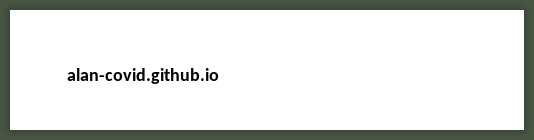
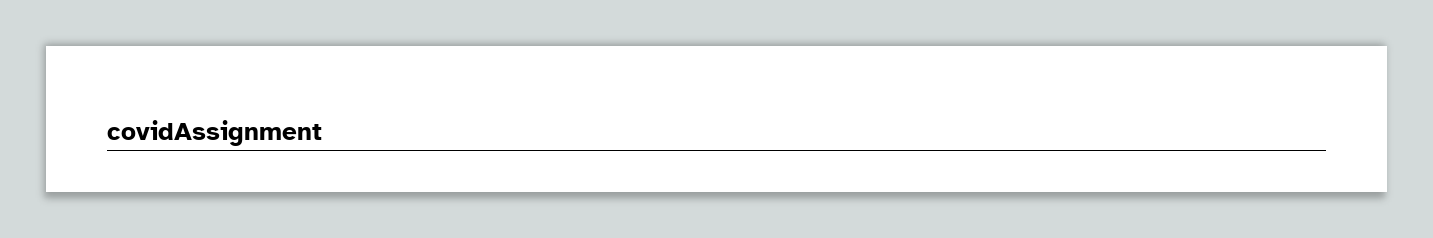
[67,68,219,84] alan-covid.github.io -> [107,120,322,146] covidAssignment

